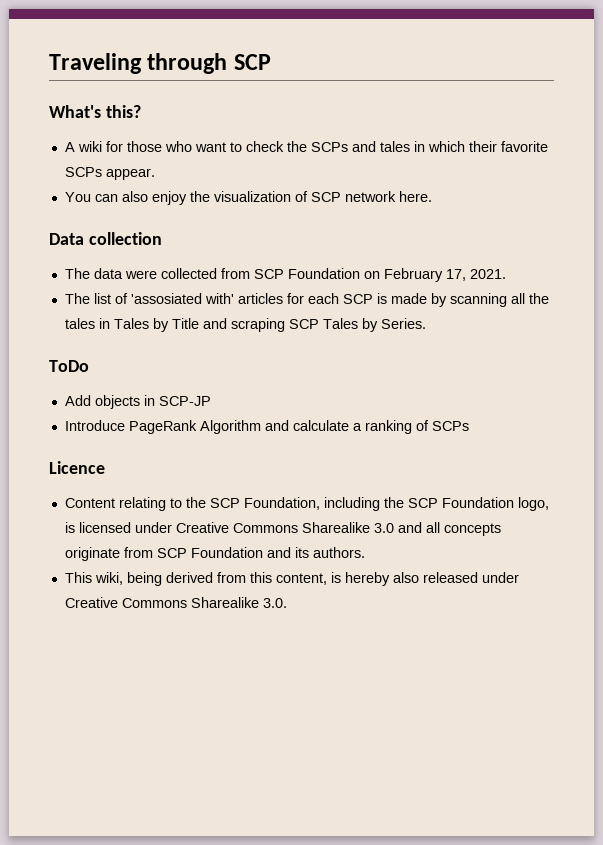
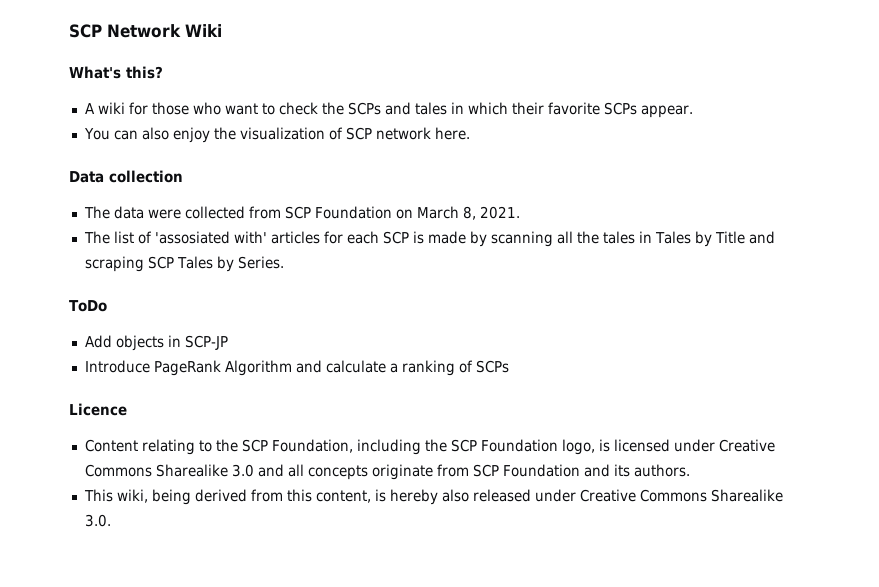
[49,53,271,74] Traveling through SCP -> [69,24,222,38] SCP Network Wiki
[383,268,466,282] February 17, -> [416,206,476,220] March 8,

